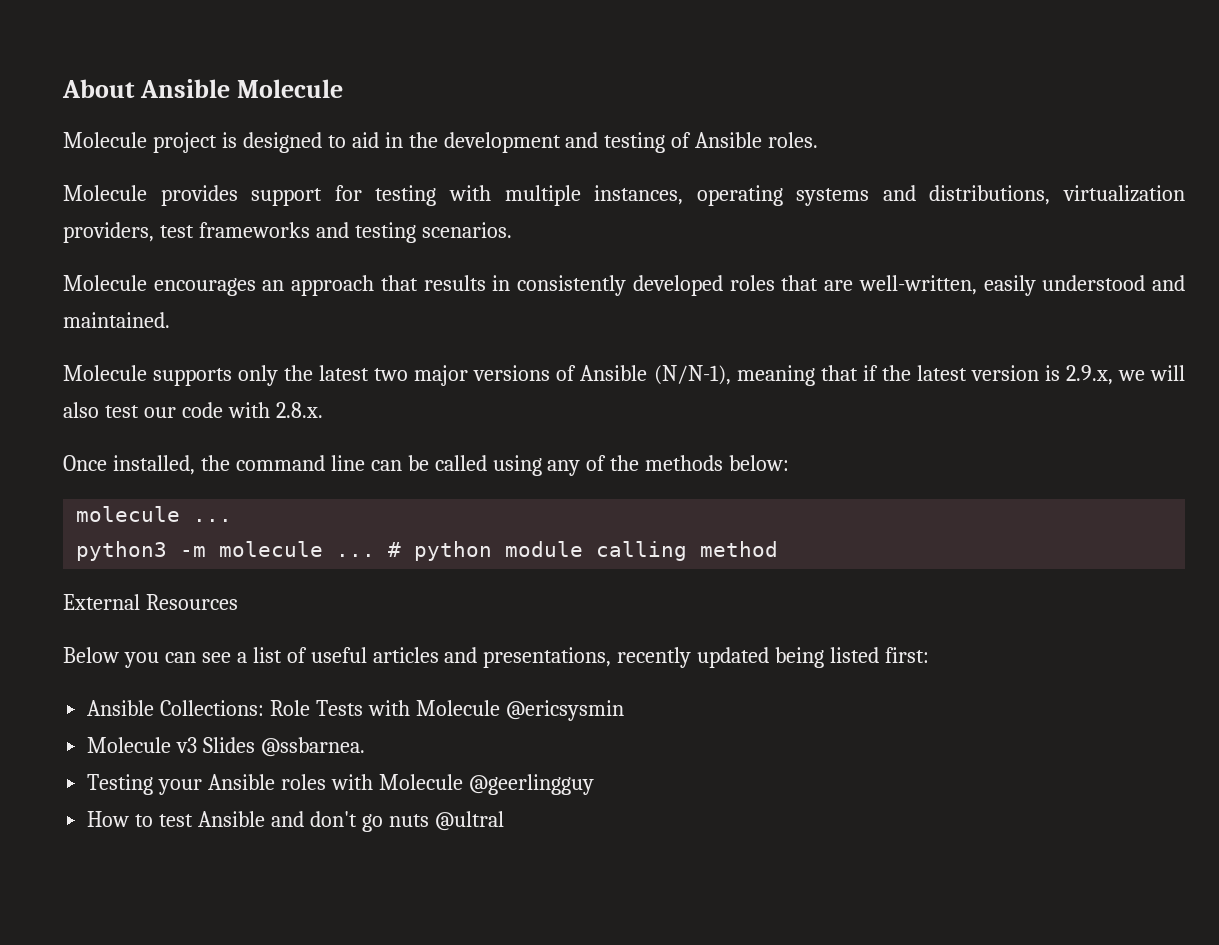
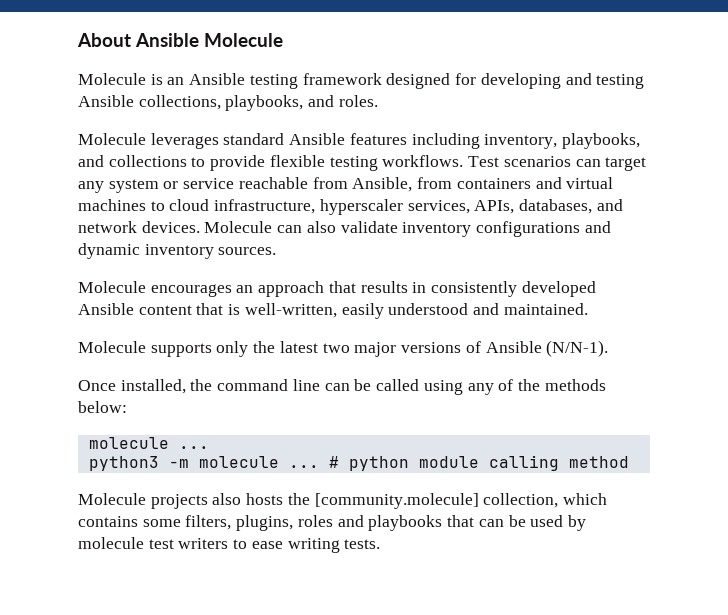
[152,132,819,153] [63,185,1186,206] [63,222,512,243] project is designed to aid in the development and testing of Ansible roles. // Molecule provides support for testing with multiple instances, operating systems and distributions, virtualization providers, test frameworks and testing scenarios. -> [150,73,645,89] [78,95,378,111] [78,133,641,149] [78,155,647,171] [78,177,614,193] [78,199,623,215] [78,221,611,237] [78,243,277,259] is an Ansible testing framework designed for developing and testing Ansible collections, playbooks, and roles. // Molecule leverages standard Ansible features including inventory, playbooks, and collections to provide flexible testing workflows. Test scenarios can target any system or service reachable from Ansible, from containers and virtual machines to cloud infrastructure, hyperscaler services, APIs, databases, and network devices. Molecule can also validate inventory configurations and dynamic inventory sources.
[729,275,854,291] roles that are -> [78,303,241,315] Ansible content that is
[653,365,1185,386] [63,402,323,418] (N/N-1), meaning that if the latest version is 2.9.x, we will also test our code with 2.8.x. -> [546,340,609,357] (N/N-1).
[63,594,238,610] [63,647,930,668] [87,700,624,721] [87,737,366,757] [87,774,594,795] [87,811,504,832] External Resources // Below you can see a list of useful articles and presentations, recently updated being listed first: // Ansible Collections: Role Tests with Molecule @ericsysmin // Molecule v3 Slides @ssbarnea. // Testing your Ansible roles with Molecule @geerlingguy // How to test Ansible and don't go nuts @ultral -> [78,493,608,509] [78,515,586,531] [78,537,381,553] Molecule projects also hosts the [community.molecule] collection, which contains some filters, plugins, roles and playbooks that can be used by molecule test writers to ease writing tests.

